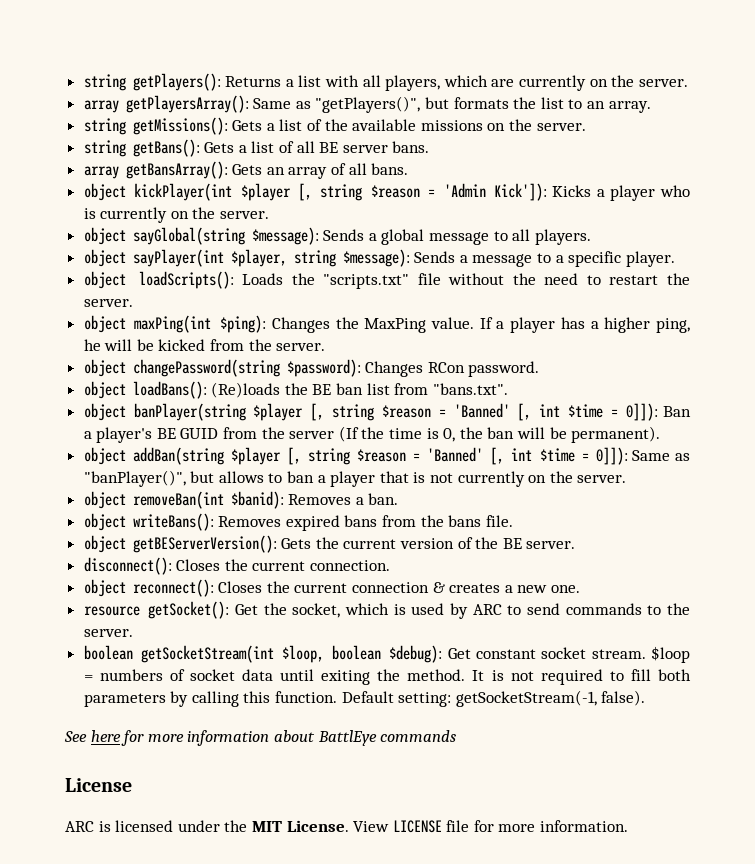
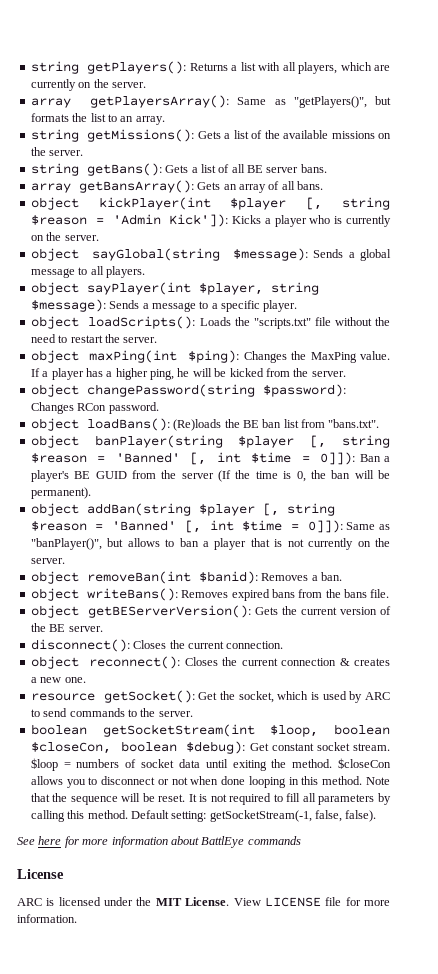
(382, 652) none -> [30,741,177,754] $closeCon, boolean
(466, 675) none -> [337,758,391,769] [30,776,390,788] [30,793,186,805] $closeCon allows you to disconnect or not when done looping in this method. Note that the sequence will be reset.
[657,669,691,681] both -> [302,793,316,802] all
[275,691,338,703] function. -> [87,810,128,819] method.
(597, 698) none -> [315,810,342,822] false,

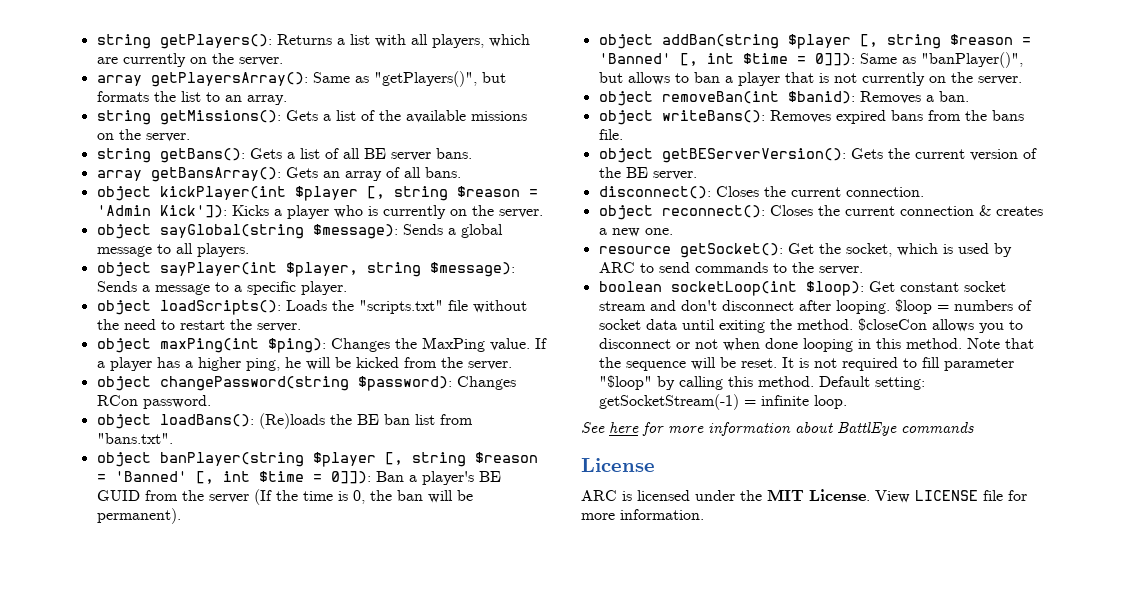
[102,724,390,737] [30,741,390,754] getSocketStream(int $loop, boolean $closeCon, boolean $debug): Get constant socket stream. -> [670,281,1006,296] [598,300,890,314] socketLoop(int $loop): Get constant socket stream and don't disconnect after looping.
[302,793,375,805] all parameters -> [943,358,1014,371] [598,375,652,390] parameter "$loop"
[209,810,377,822] getSocketStream(-1, false, false). -> [598,394,847,410] getSocketStream(-1) = infinite loop.

